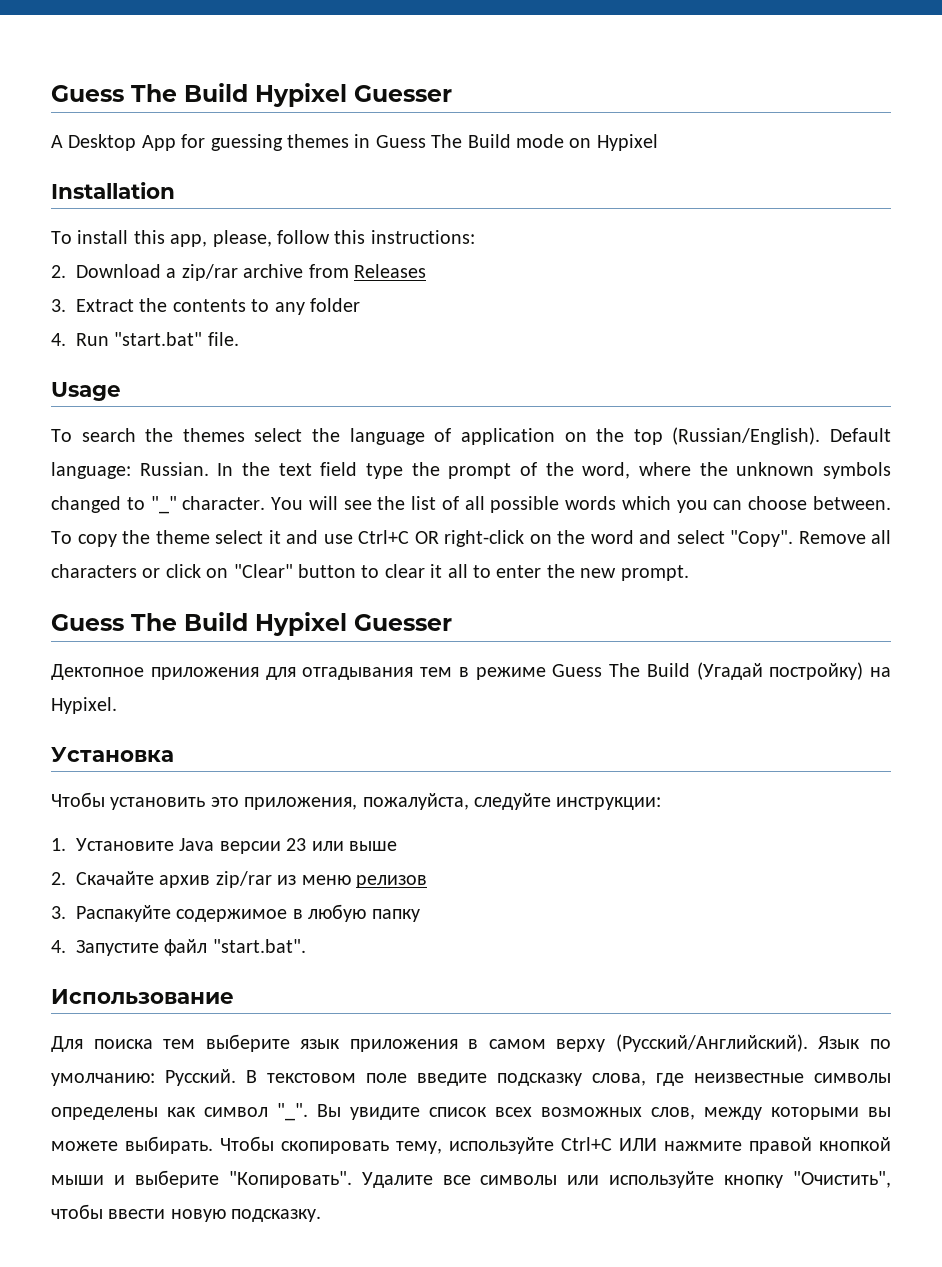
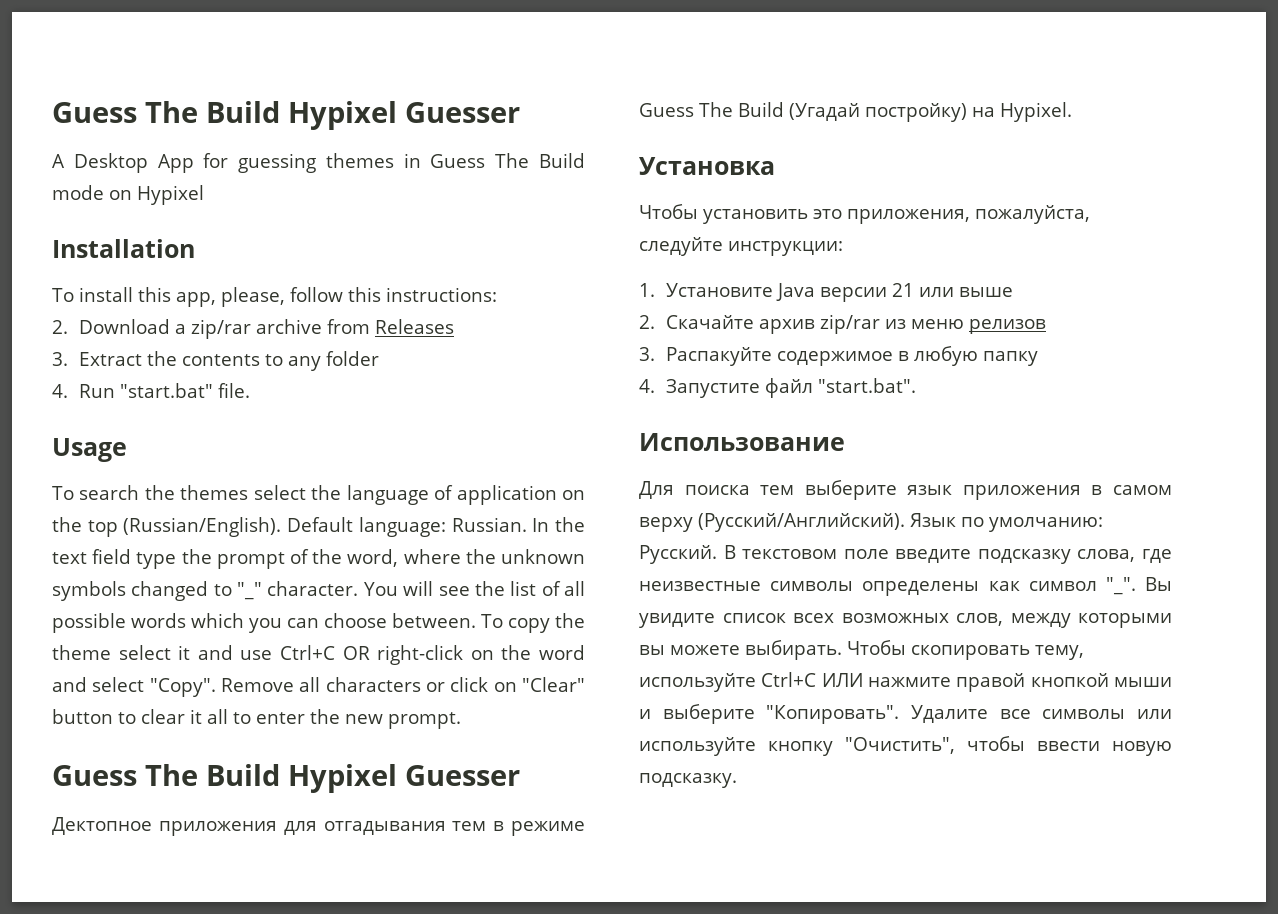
[286,838,307,851] 23 -> [891,283,914,297] 21

